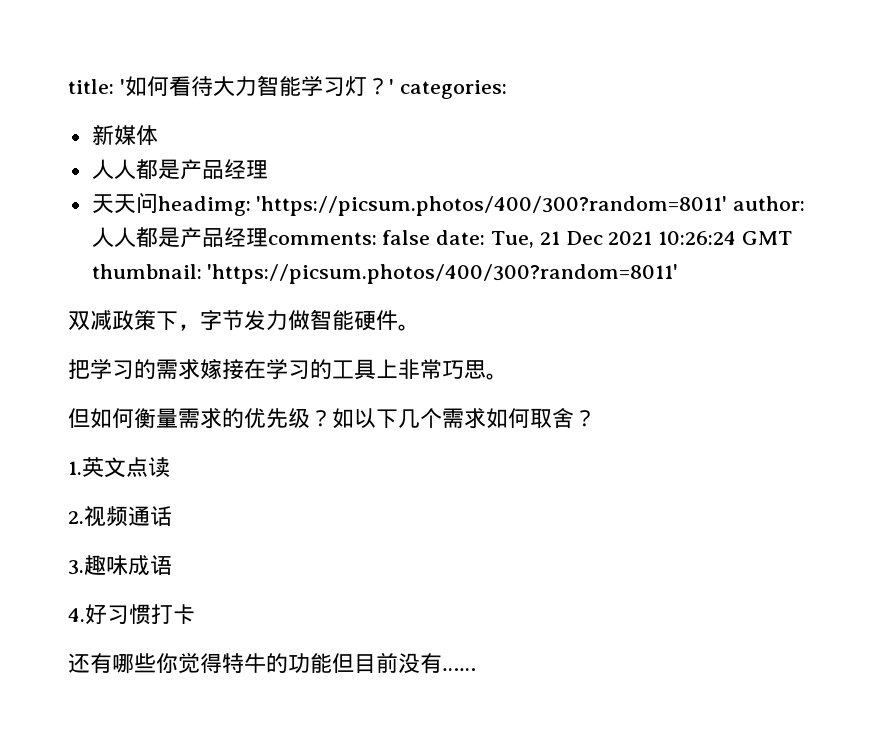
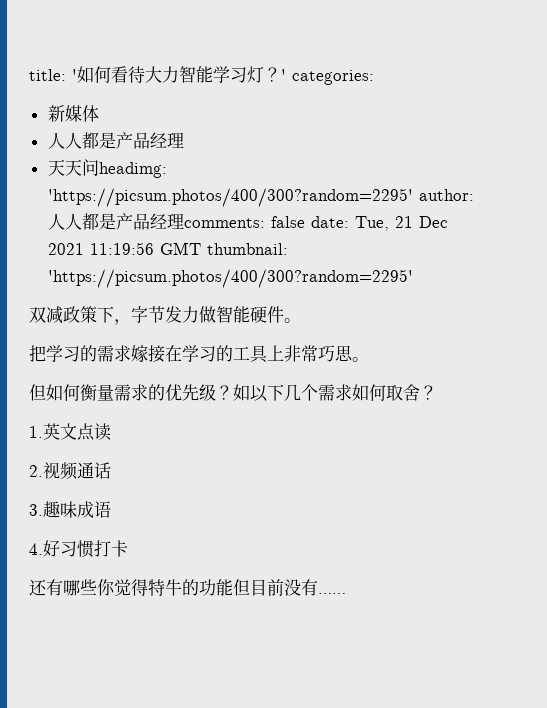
[256,196,728,216] 'https://picsum.photos/400/300?random=8011' -> [47,188,413,207] 'https://picsum.photos/400/300?random=2295'
[658,231,737,245] 10:26:24 -> [89,242,154,255] 11:19:56
[207,264,679,284] 'https://picsum.photos/400/300?random=8011' -> [47,269,413,288] 'https://picsum.photos/400/300?random=2295'

